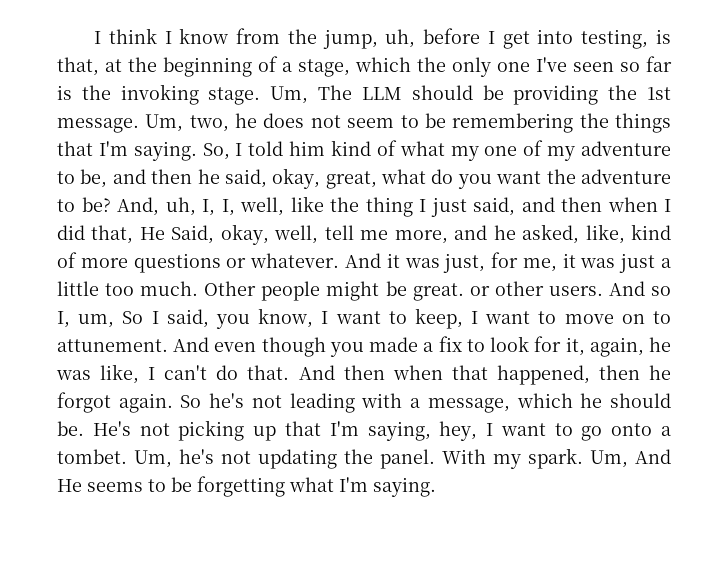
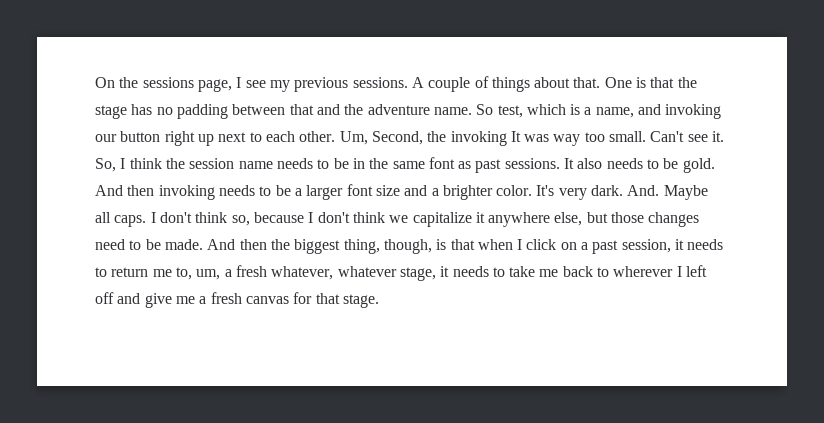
[94,28,671,49] [57,56,672,77] [57,84,671,105] [57,113,672,133] [57,140,671,161] [57,168,671,189] [57,196,671,217] [57,224,671,245] [57,252,672,273] [57,281,671,301] [57,308,671,329] [57,336,671,357] [56,364,671,385] [57,392,672,413] [57,420,672,441] [57,448,671,469] [57,476,436,497] I think I know from the jump, uh, before I get into testing, is that, at the beginning of a stage, which the only one I've seen so far is the invoking stage. Um, The LLM should be providing the 1st message. Um, two, he does not seem to be remembering the things that I'm saying. So, I told him kind of what my one of my adventure to be, and then he said, okay, great, what do you want the adventure to be? And, uh, I, I, well, like the thing I just said, and then when I did that, He Said, okay, well, tell me more, and he asked, like, kind of more questions or whatever. And it was just, for me, it was just a little too much. Other people might be great. or other users. And so I, um, So I said, you know, I want to keep, I want to move on to attunement. And even though you made a fix to look for it, again, he was like, I can't do that. And then when that happened, then he forgot again. So he's not leading with a message, which he should be. He's not picking up that I'm saying, hey, I want to go onto a tombet. Um, he's not updating the panel. With my spark. Um, And He seems to be forgetting what I'm saying. -> [95,76,697,92] [95,104,722,119] [95,131,725,146] [95,157,715,173] [95,184,708,200] [95,212,700,227] [95,239,724,254] [95,265,708,281] [95,292,379,308] On the sessions page, I see my previous sessions. A couple of things about that. One is that the stage has no padding between that and the adventure name. So test, which is a name, and invoking our button right up next to each other. Um, Second, the invoking It was way too small. Can't see it. So, I think the session name needs to be in the same font as past sessions. It also needs to be gold. And then invoking needs to be a larger font size and a brighter color. It's very dark. And. Maybe all caps. I don't think so, because I don't think we capitalize it anywhere else, but those changes need to be made. And then the biggest thing, though, is that when I click on a past session, it needs to return me to, um, a fresh whatever, whatever stage, it needs to take me back to wherever I left off and give me a fresh canvas for that stage.

